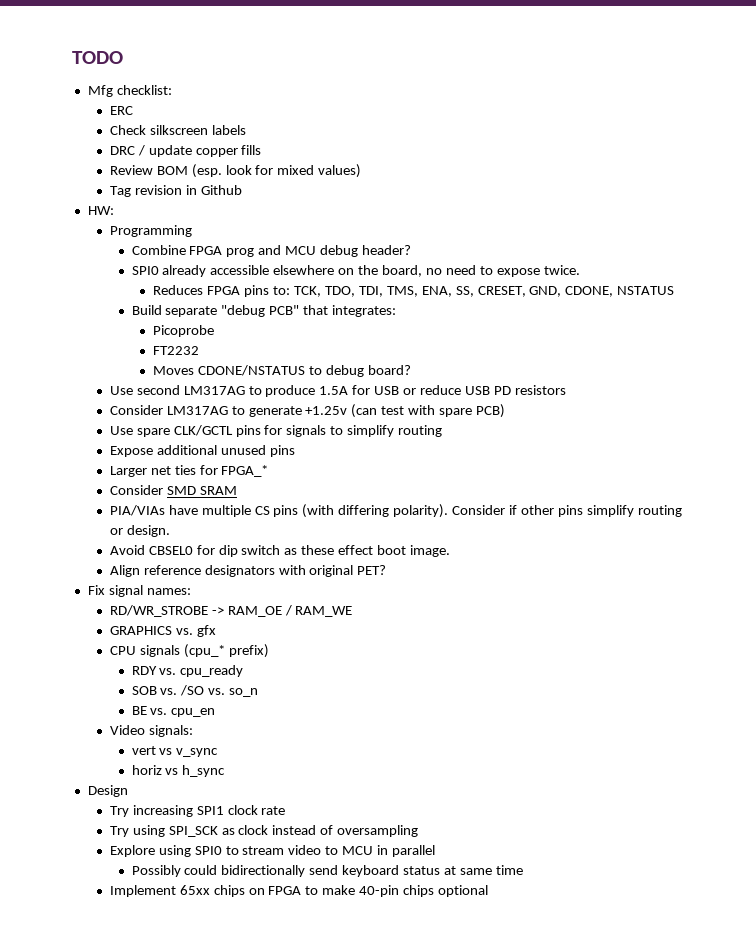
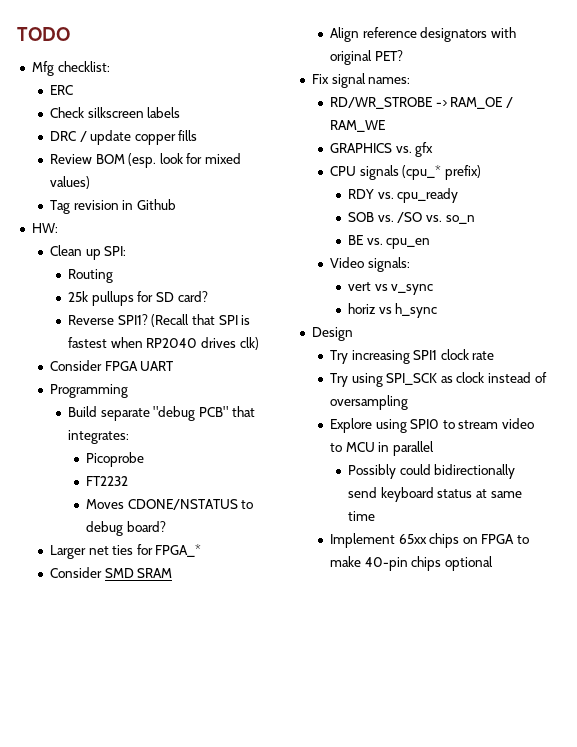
[109,225,192,237] [131,245,412,257] [131,265,580,277] [153,285,675,297] Programming // Combine FPGA prog and MCU debug header? // SPI0 already accessible elsewhere on the board, no need to expose twice. // Reduces FPGA pins to: TCK, TDO, TDI, TMS, ENA, SS, CRESET, GND, CDONE, NSTATUS -> [49,245,127,260] [67,269,113,283] [67,291,208,306] [67,314,251,327] [67,337,259,350] [49,360,174,371] [49,384,128,398] Clean up SPI: // Routing // 25k pullups for SD card? // Reverse SPI1? (Recall that SPI is fastest when RP2040 drives clk) // Consider FPGA UART // Programming
[109,385,566,397] [109,404,505,418] [109,425,443,437] [109,445,295,457] // Use second LM317AG to produce 1.5A for USB or reduce USB PD resistors // Consider LM317AG to generate +1.25v (can test with spare PCB) // Use spare CLK/GCTL pins for signals to simplify routing // Expose additional unused pins -> (166, 526) none
[109,504,682,518] [109,525,170,537] [109,545,450,557] // PIA/VIAs have multiple CS pins (with differing polarity). Consider if other pins simplify routing or design. // Avoid CBSEL0 for dip switch as these effect boot image. -> (173, 573) none

